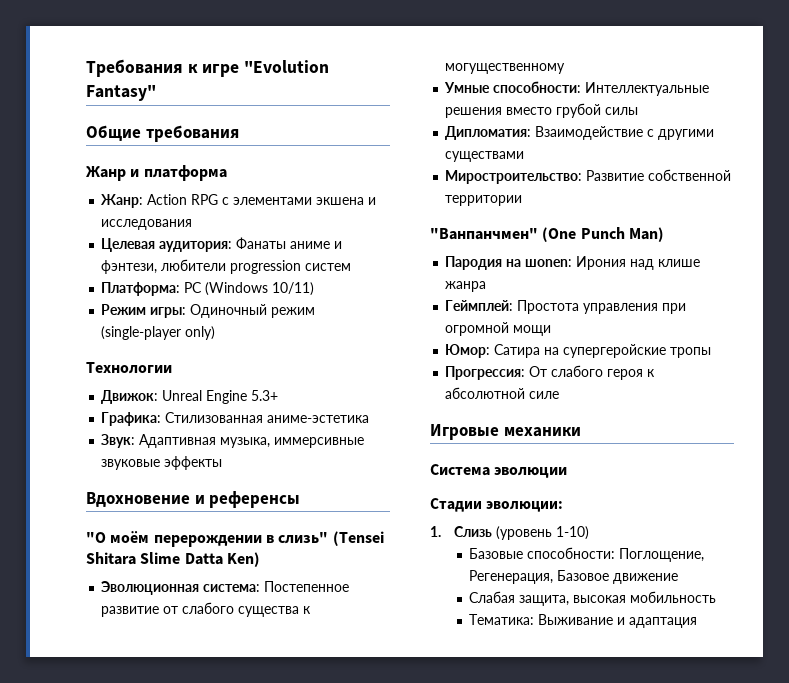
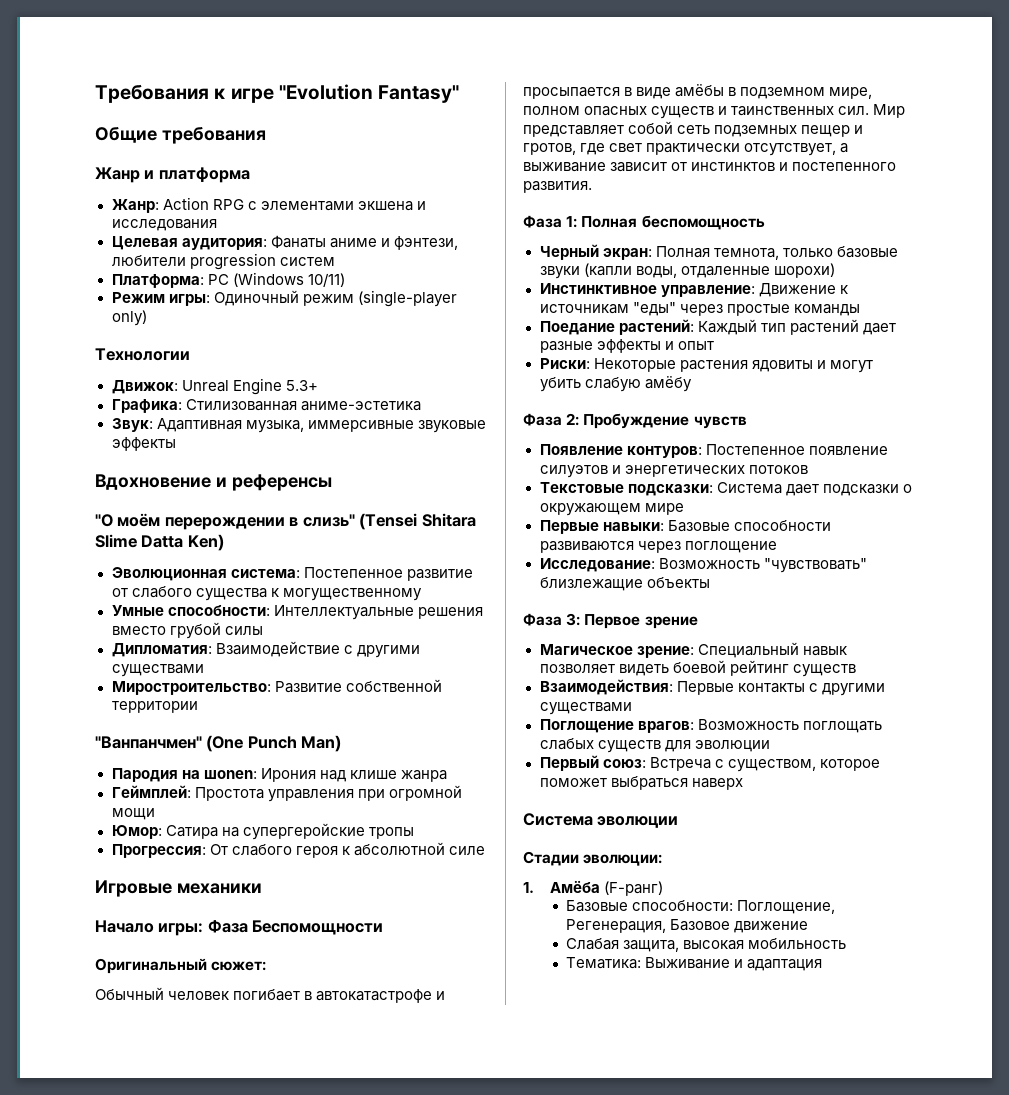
(581, 432) none -> [95,920,384,936] [95,958,267,974] [95,987,446,1003] [523,84,873,99] [523,104,906,119] [523,121,864,137] [523,143,849,156] [523,162,897,172] [523,181,592,193] [523,215,765,230] [539,244,898,260] [539,263,835,279] [539,283,848,297] [539,302,860,316] [539,319,896,335] [539,339,714,353] [539,358,873,373] [539,376,692,392] [523,413,747,429] [539,444,888,458] [539,465,808,478] [539,482,912,496] [539,503,684,516] [539,520,831,534] [539,541,777,553] [539,558,867,573] [539,577,710,591] [523,613,698,629] [539,642,847,658] [539,660,856,677] [539,679,885,696] [539,702,632,715] [539,719,882,733] [539,738,770,753] [539,755,880,772] [539,776,743,790] // Начало игры: Фаза Беспомощности // Оригинальный сюжет: // Обычный человек погибает в автокатастрофе и просыпается в виде амёбы в подземном мире, полном опасных существ и таинственных сил. Мир представляет собой сеть подземных пещер и гротов, где свет практически отсутствует, а выживание зависит от инстинктов и постепенного развития. // Фаза 1: Полная беспомощность // Черный экран: Полная темнота, только базовые звуки (капли воды, отдаленные шорохи) // Инстинктивное управление: Движение к источникам "еды" через простые команды // Поедание растений: Каждый тип растений дает разные эффекты и опыт // Риски: Некоторые растения ядовиты и могут убить слабую амёбу // Фаза 2: Пробуждение чувств // Появление контуров: Постепенное появление силуэтов и энергетических потоков // Текстовые подсказки: Система дает подсказки о окружающем мире // Первые навыки: Базовые способности развиваются через поглощение // Исследование: Возможность "чувствовать" близлежащие объекты // Фаза 3: Первое зрение // Магическое зрение: Специальный навык позволяет видеть боевой рейтинг существ // Взаимодействия: Первые контакты с другими существами // Поглощение врагов: Возможность поглощать слабых существ для эволюции // Первый союз: Встреча с существом, которое поможет выбраться наверх
[454,526,590,540] Слизь (уровень 1-10) -> [549,880,663,896] Амёба (F-ранг)

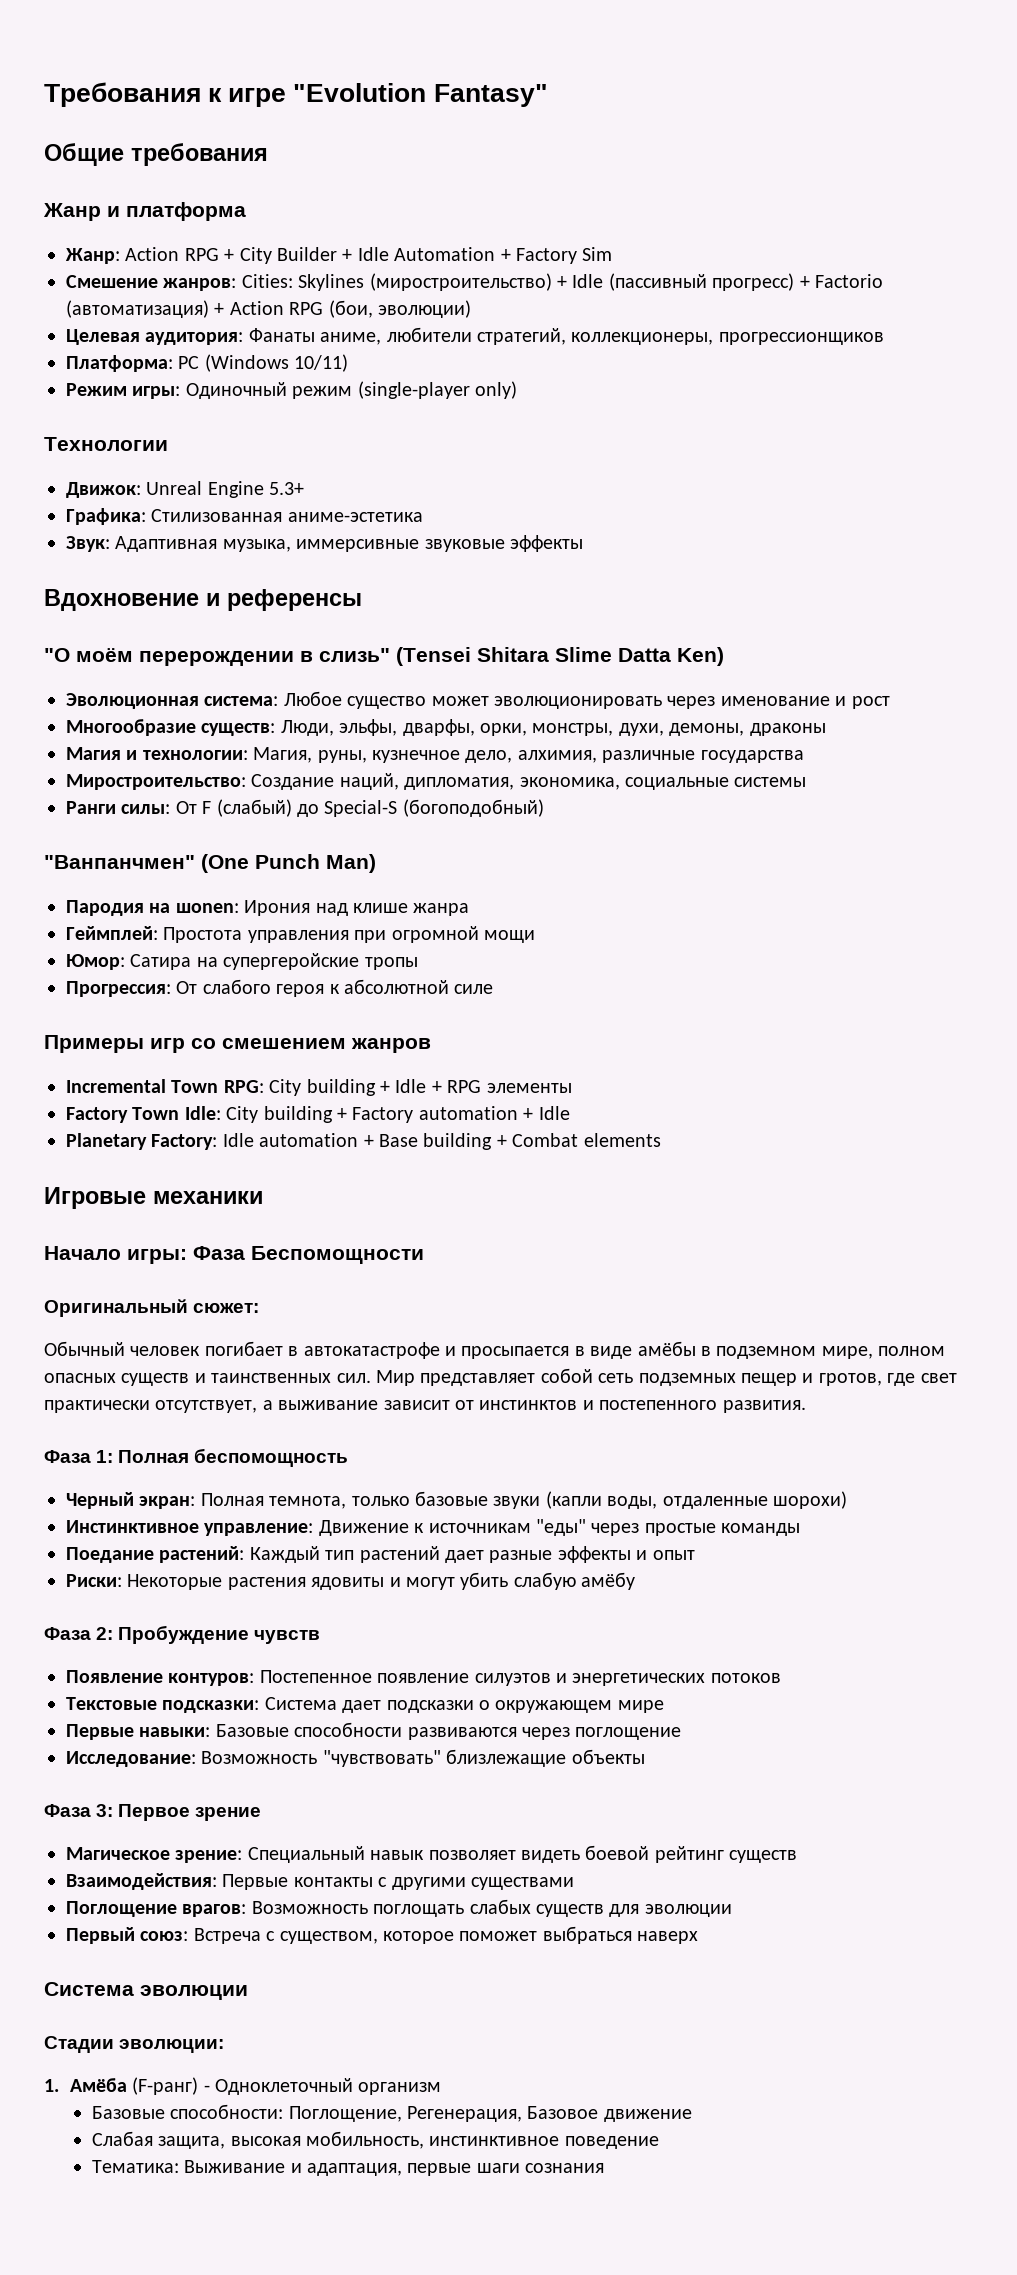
[247,201,426,211] [111,219,217,231] [111,235,458,250] [111,253,335,270] с элементами экшена и исследования // Целевая аудитория: Фанаты аниме и фэнтези, любители progression систем -> [224,247,613,264] [66,273,883,291] [66,300,471,318] [66,327,884,345] + City Builder + Idle Automation + Factory Sim // Смешение жанров: Cities: Skylines (миростроительство) + Idle (пассивный прогресс) + Factorio (автоматизация) + Action RPG (бои, эволюции) // Целевая аудитория: Фанаты аниме, любители стратегий, коллекционеры, прогрессионщиков
[303,567,473,581] [111,586,422,601] [111,605,483,620] [111,622,263,639] [111,641,420,658] [111,664,204,677] [111,679,442,695] [111,701,198,713] Постепенное развитие от слабого существа к могущественному // Умные способности: Интеллектуальные решения вместо грубой силы // Дипломатия: Взаимодействие с другими существами // Миростроительство: Развитие собственной территории -> [283,691,890,709] [66,719,826,736] [66,747,804,763] [66,773,807,790] [66,799,544,817] Любое существо может эволюционировать через именование и рост // Многообразие существ: Люди, эльфы, дварфы, орки, монстры, духи, демоны, драконы // Магия и технологии: Магия, руны, кузнечное дело, алхимия, различные государства // Миростроительство: Создание наций, дипломатия, экономика, социальные системы // Ранги силы: От F (слабый) до Special-S (богоподобный)
(485, 850) none -> [44,1035,431,1053] [66,1079,572,1096] [66,1106,570,1123] [66,1133,661,1150] // Примеры игр со смешением жанров // Incremental Town RPG: City building + Idle + RPG элементы // Factory Town Idle: City building + Factory automation + Idle // Planetary Factory: Idle automation + Base building + Combat elements
(663, 888) none -> [203,2078,442,2095] - Одноклеточный организм
[748,938,847,949] мобильность -> [306,2131,659,2149] мобильность, инстинктивное поведение
[747,959,823,971] адаптация -> [307,2163,605,2176] адаптация, первые шаги сознания

